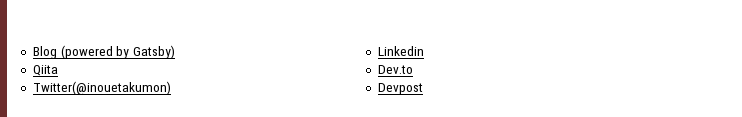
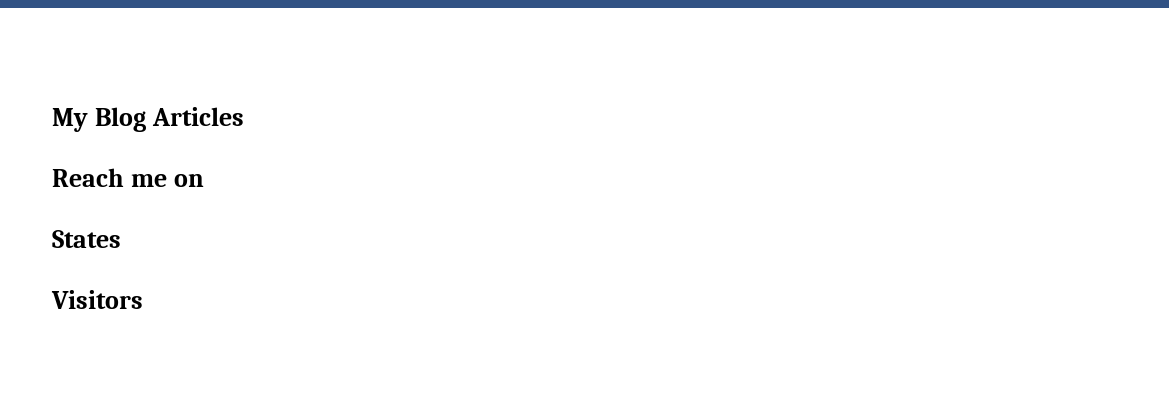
[32,45,175,59] [32,65,58,76] [32,81,171,95] [377,46,424,56] [377,65,413,74] [377,83,423,95] Blog (powered by Gatsby) // Qiita // Twitter(@inouetakumon) // Linkedin // Dev.to // Devpost -> [52,107,244,132] [52,168,204,187] [52,230,121,248] [51,290,143,309] My Blog Articles // Reach me on // States // Visitors

